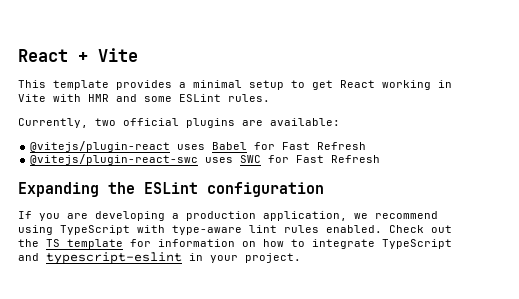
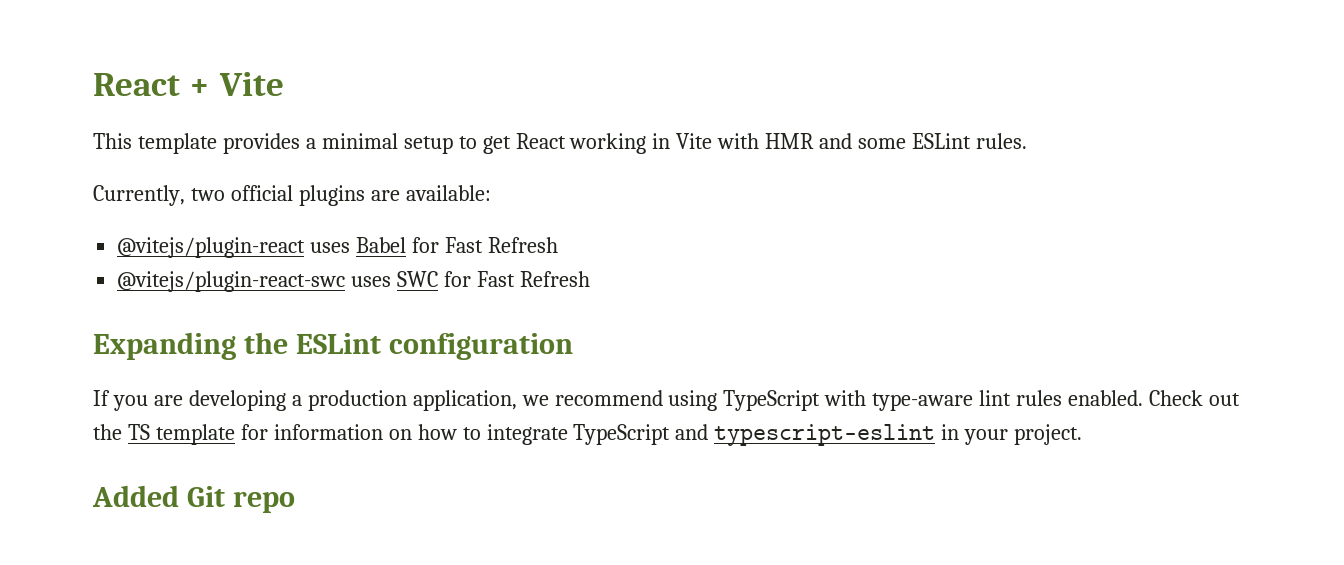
(301, 258) none -> [92,485,295,513] // Added Git repo

